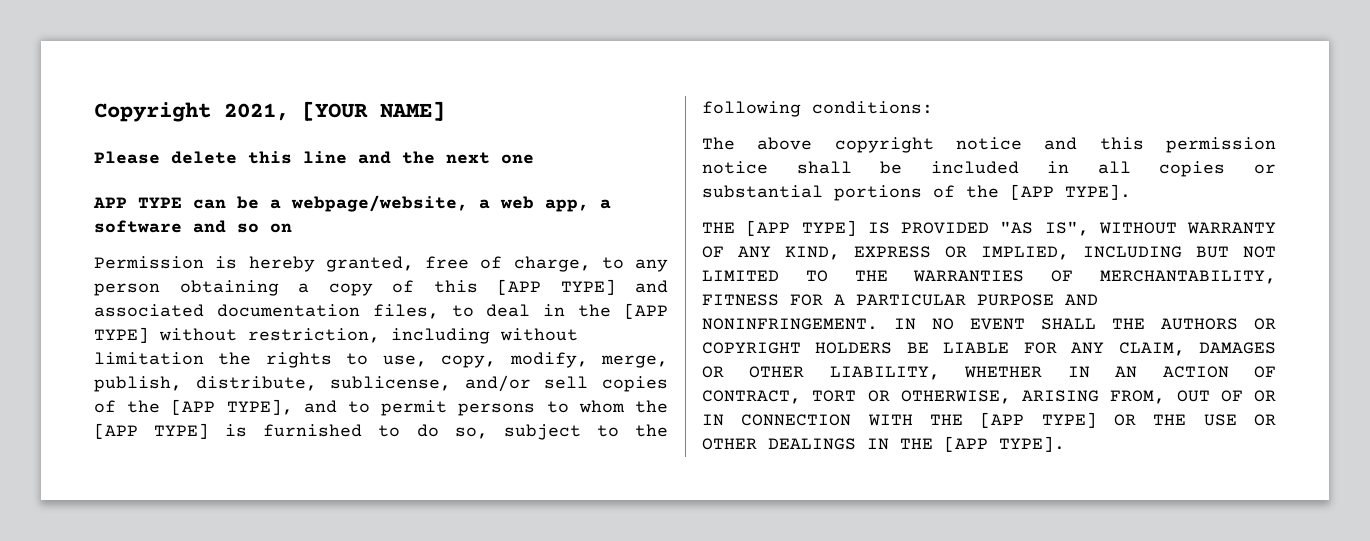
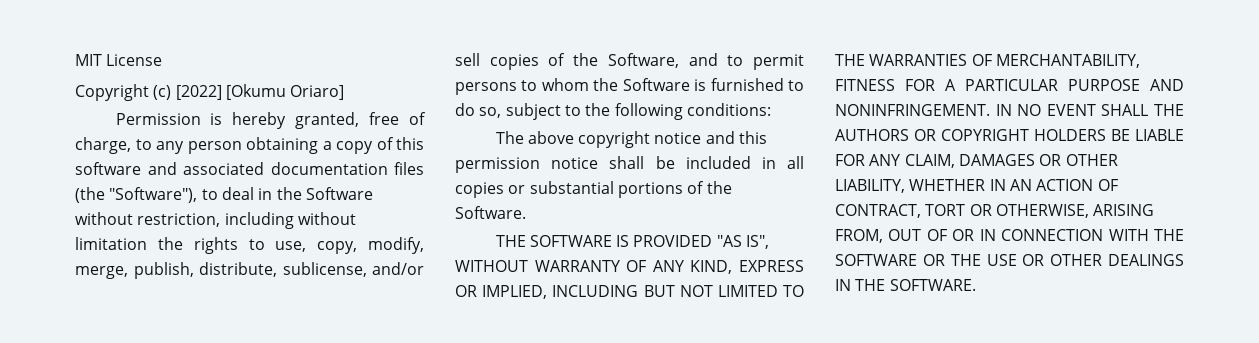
[94,101,445,122] [94,151,534,164] [93,195,611,212] [94,220,292,233] Copyright 2021, [YOUR NAME] // Please delete this line and the next one // APP TYPE can be a webpage/website, a web app, a software and so on -> [75,54,163,66] [75,84,345,101] MIT License // Copyright (c) [2022] [Okumu Oriaro]
[497,279,616,295] [APP TYPE] -> [75,162,141,175] software
[372,304,439,319] files, -> [394,162,424,175] [75,187,198,203] files (the "Software"),
[624,303,668,319] [94,327,149,343] [APP TYPE] -> [305,187,373,200] Software
[171,399,293,415] [APP TYPE], -> [607,53,679,68] Software,
[94,423,210,439] [APP TYPE] -> [622,78,690,91] Software
[1010,184,1131,200] [702,220,857,236] [APP TYPE]. // THE [APP TYPE] -> [455,206,526,219] [495,235,612,247] Software. // THE SOFTWARE
[980,412,1097,428] [APP TYPE] -> [835,254,917,266] SOFTWARE
[944,436,1065,452] [APP TYPE]. -> [889,279,976,291] SOFTWARE.

